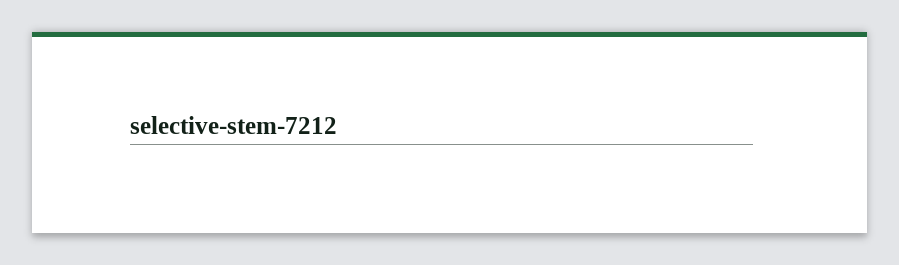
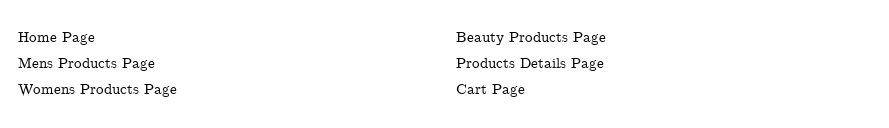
[130,116,337,134] selective-stem-7212 -> [18,32,95,45] [18,57,155,71] [18,84,177,97] [456,32,606,45] [456,58,604,71] [456,84,525,97] Home Page // Mens Products Page // Womens Products Page // Beauty Products Page // Products Details Page // Cart Page

